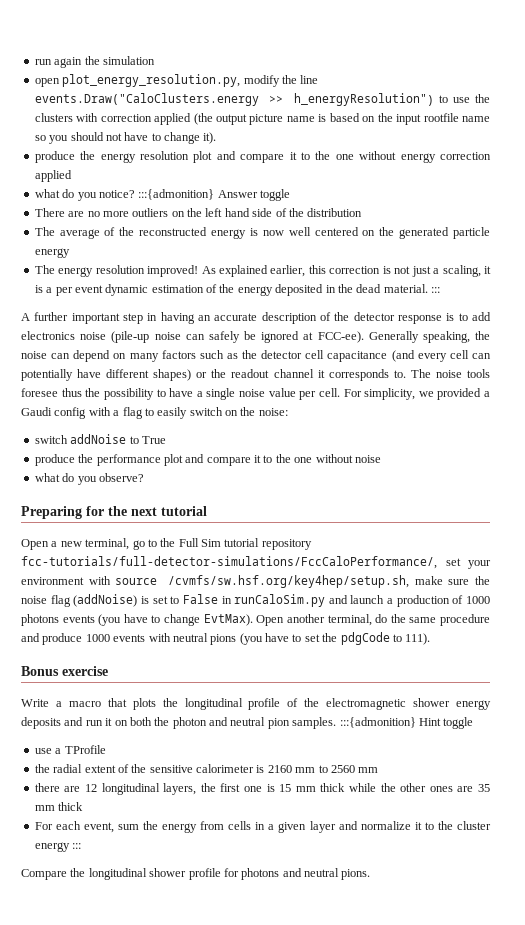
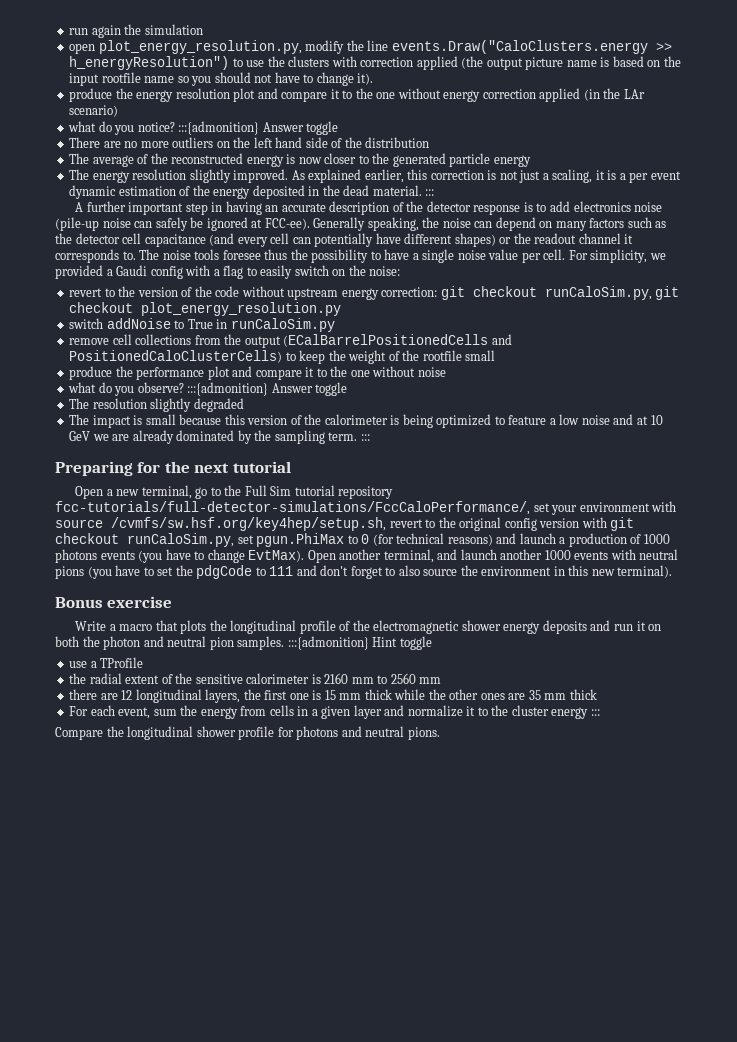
(72, 176) none -> [583,88,645,101] [69,105,119,117] (in the LAr scenario)
[288,227,376,236] well centered on -> [324,153,369,164] closer to
[147,265,199,277] improved! -> [189,169,289,183] slightly improved.
[34,434,166,444] switch addNoise to True -> [69,286,680,300] [69,302,342,316] [69,318,335,332] [69,334,512,348] [69,350,496,364] revert to the version of the code without upstream energy correction: git checkout runCaloSim.py, git checkout plot_energy_resolution.py // switch addNoise to True in runCaloSim.py // remove cell collections from the output (ECalBarrelPositionedCells and PositionedCaloClusterCells) to keep the weight of the rootfile small
(144, 477) none -> [187,382,348,396] [69,398,244,412] [69,414,663,428] [69,430,370,444] :::{admonition} Answer toggle // The resolution slightly degraded // The impact is small because this version of the calorimeter is being optimized to feature a low noise and at 10 GeV we are already dominated by the sampling term. :::
[414,576,490,585] [21,594,326,607] make sure the noise flag (addNoise) is set to False in runCaloSim.py -> [389,517,635,531] [55,533,493,547] revert to the original config version with git checkout runCaloSim.py, set pgun.PhiMax to 0 (for technical reasons)
[375,614,491,626] [21,633,83,645] do the same procedure and produce -> [437,549,543,560] and launch another
[405,633,431,645] 111). -> [269,565,673,579] 111 and don't forget to also source the environment in this new terminal).

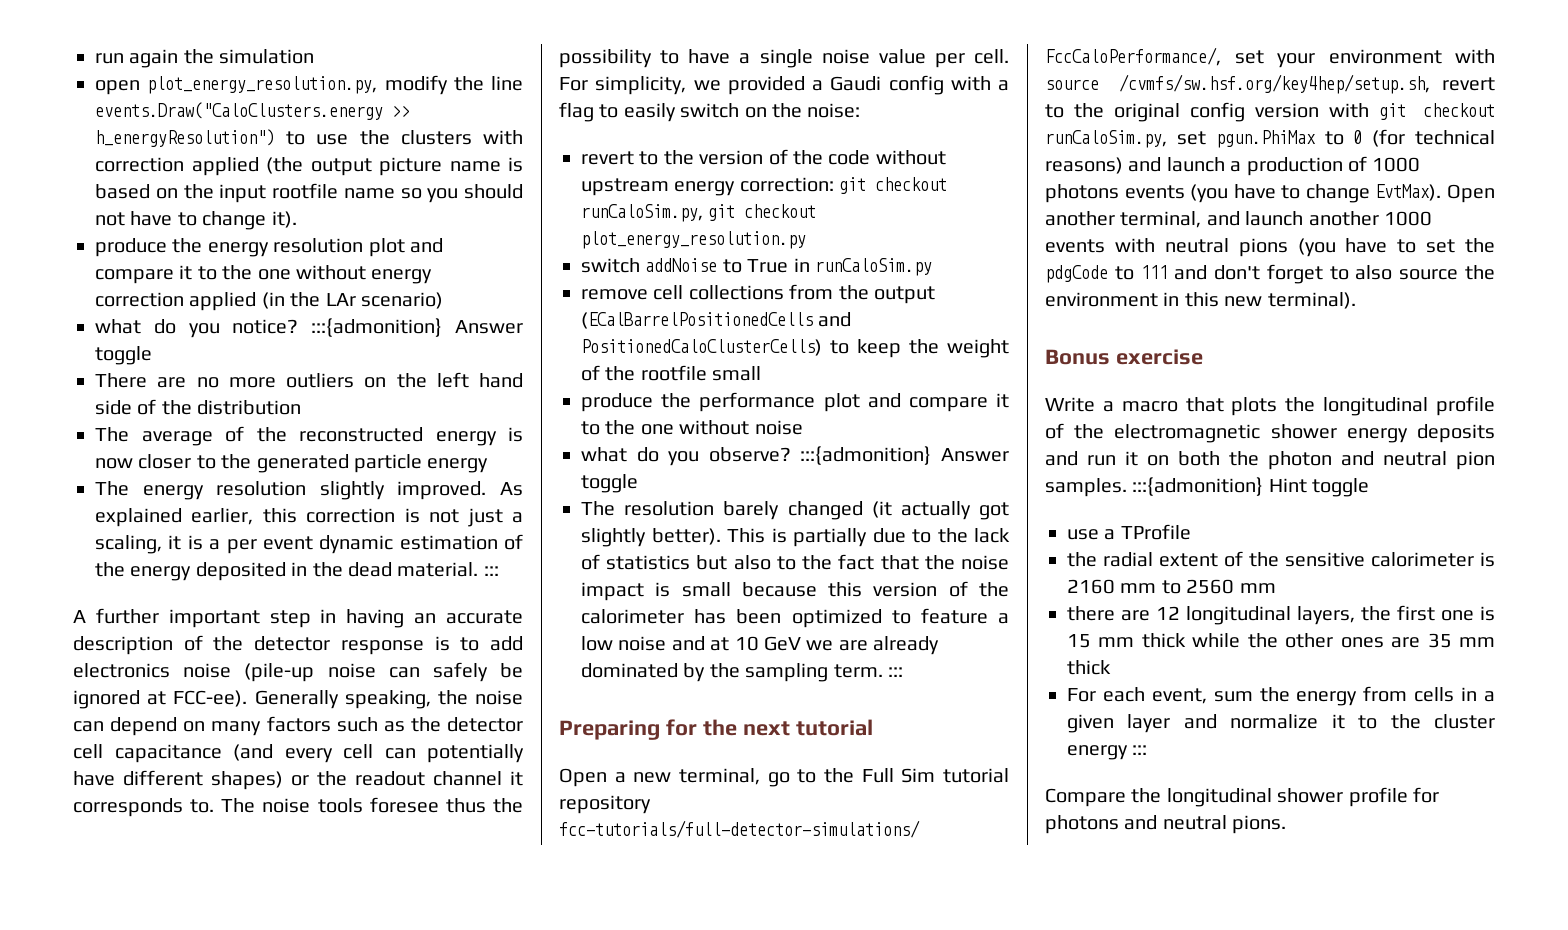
[150,398,244,412] [69,414,90,425] slightly degraded // The -> [723,501,1009,520] [581,528,1010,547] [581,554,1009,570] barely changed (it actually got slightly better). This is partially due to the lack of statistics but also to the fact that the noise
[390,414,433,428] is being -> [694,609,782,624] has been

